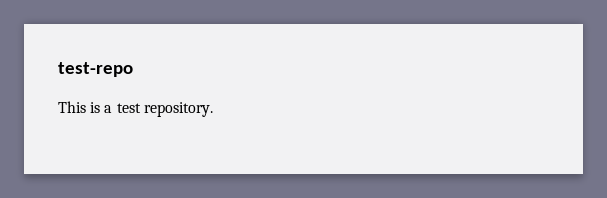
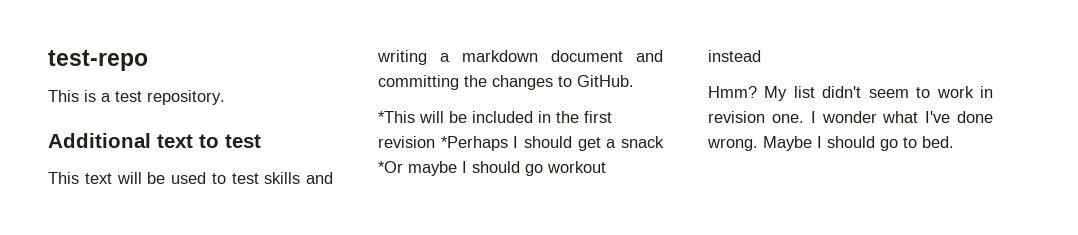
(213, 109) none -> [48,133,261,148] [48,172,333,184] [377,50,663,65] [378,75,634,90] [378,111,612,123] [378,136,664,151] [378,161,606,176] [708,50,761,62] [708,86,993,101] [708,111,993,123] [707,136,954,151] // Additional text to test // This text will be used to test skills and writing a markdown document and committing the changes to GitHub. // *This will be included in the first revision *Perhaps I should get a snack *Or maybe I should go workout instead // Hmm? My list didn't seem to work in revision one. I wonder what I've done wrong. Maybe I should go to bed.

